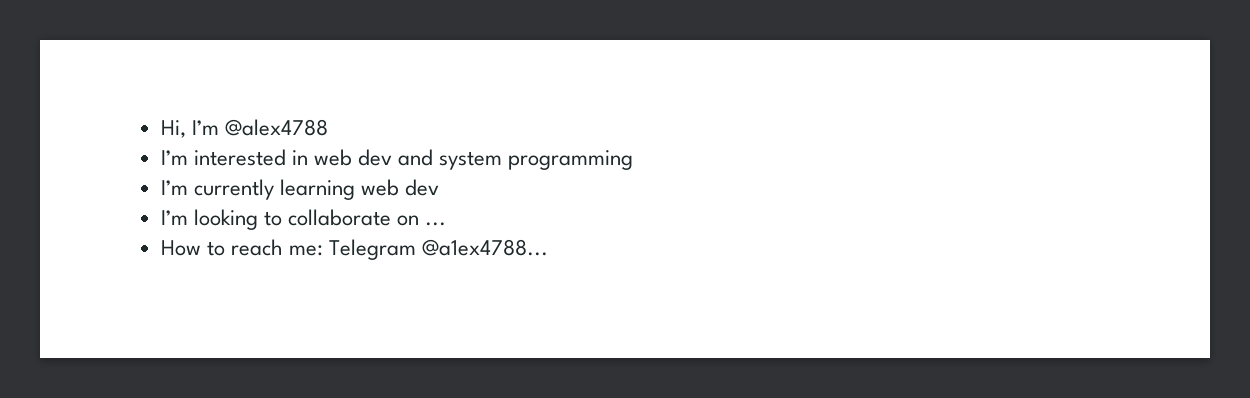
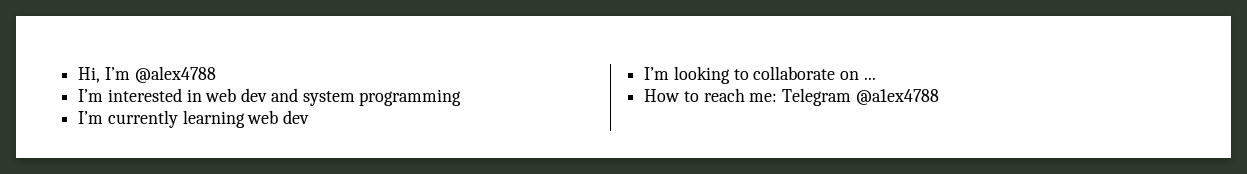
[422,239,549,256] @a1ex4788... -> [855,89,939,105] @a1ex4788

